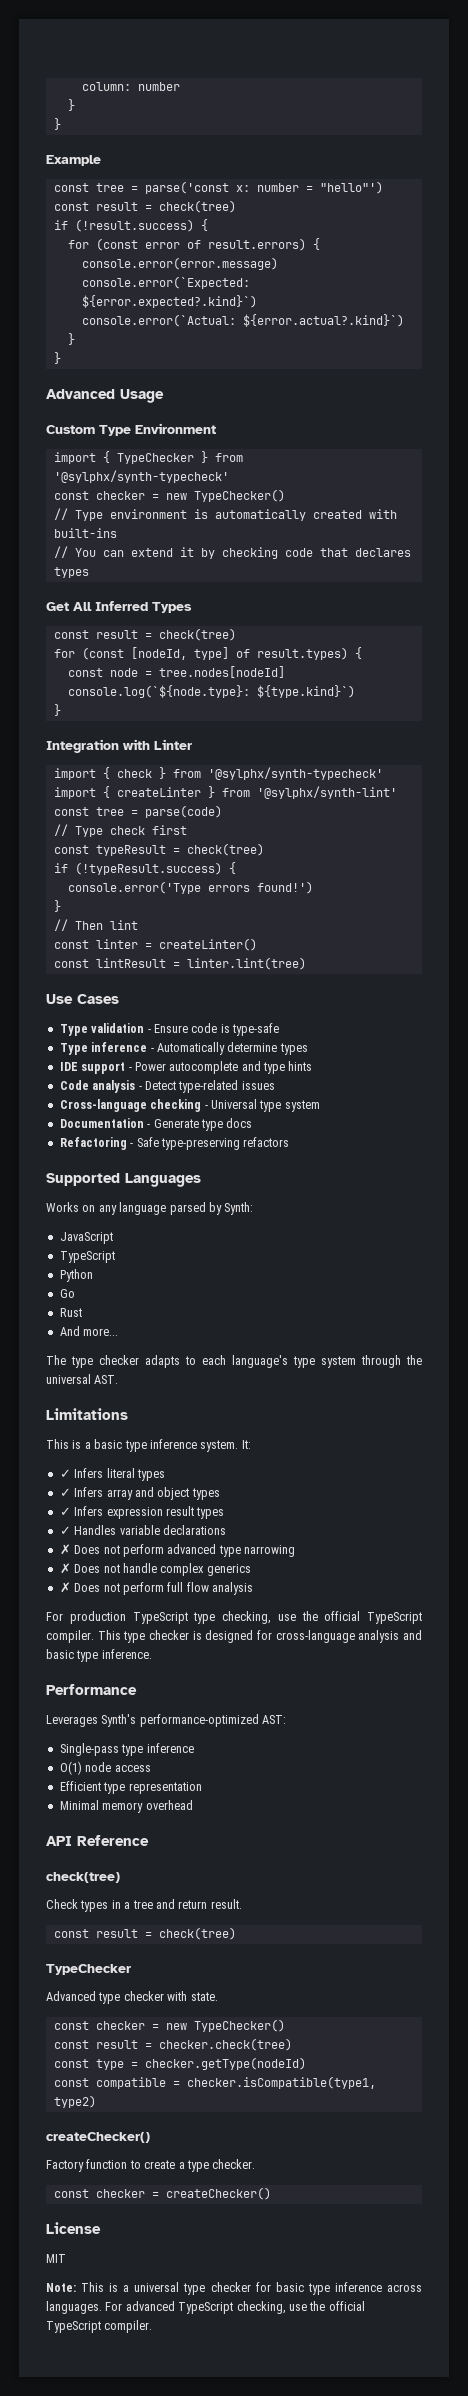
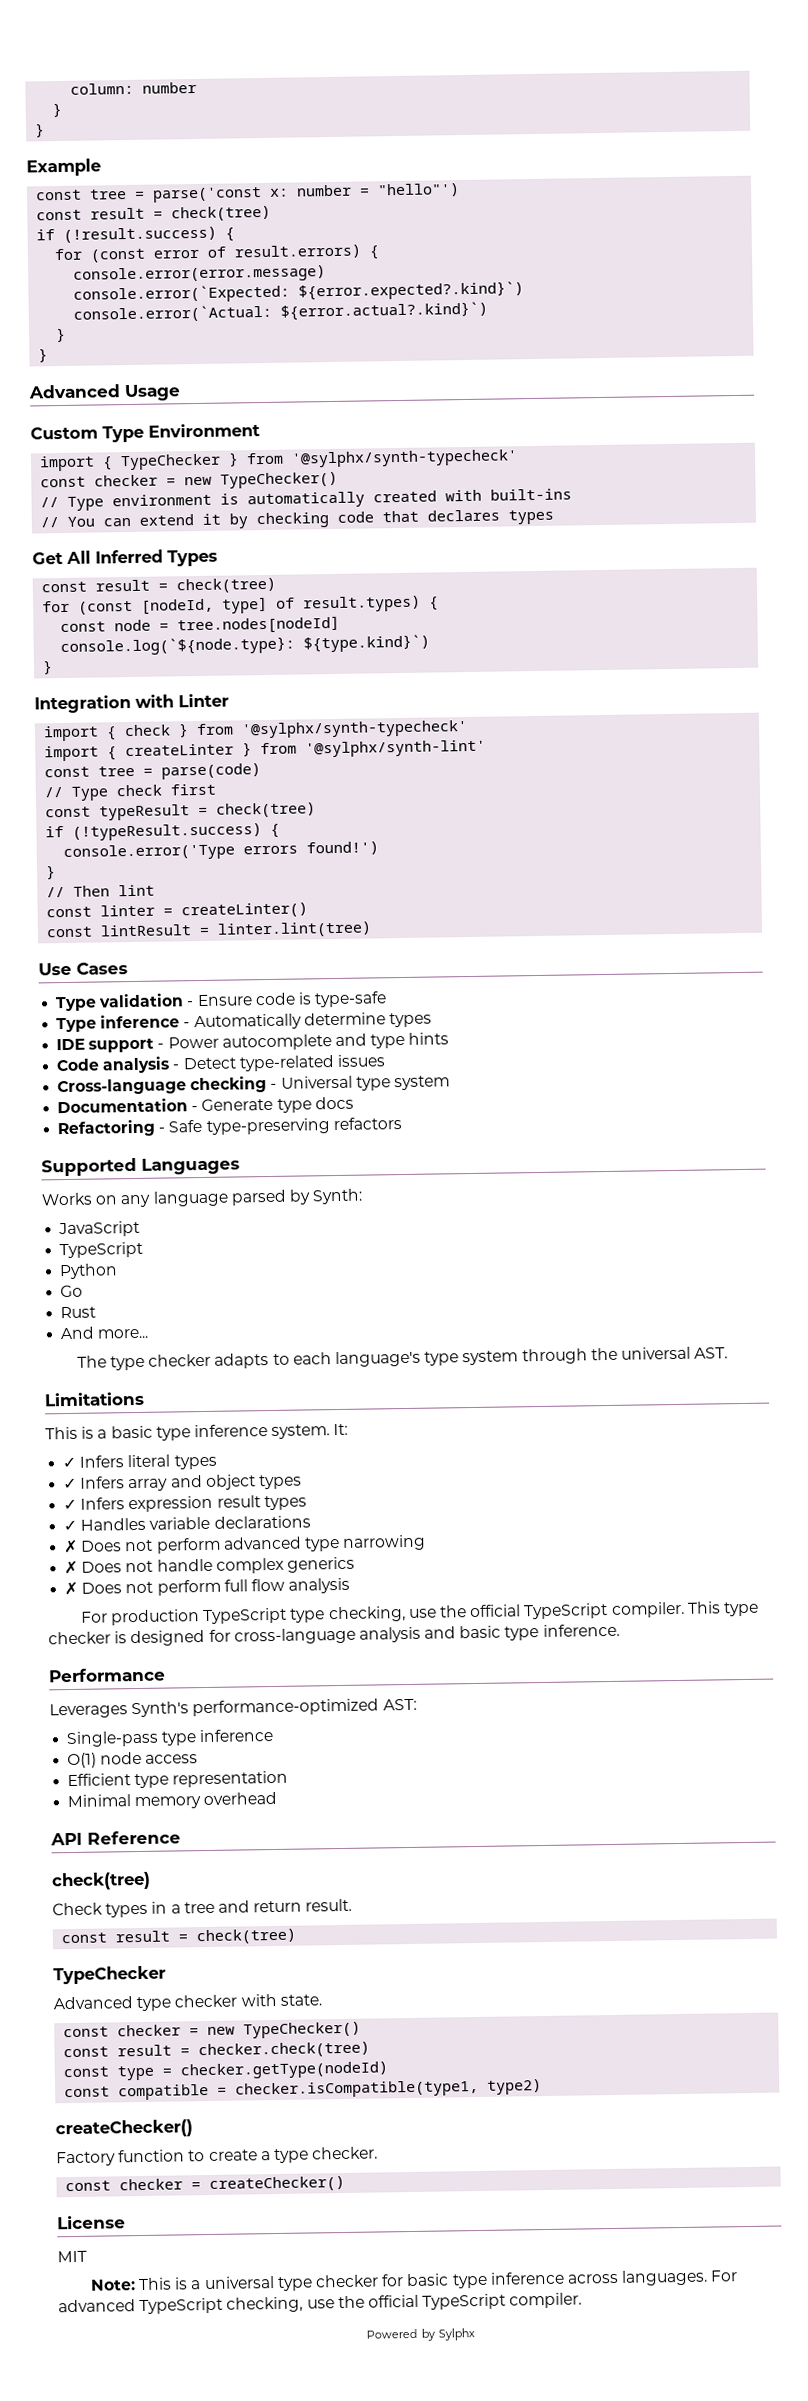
(153, 2326) none -> [366,2328,475,2341] // Powered by Sylphx

